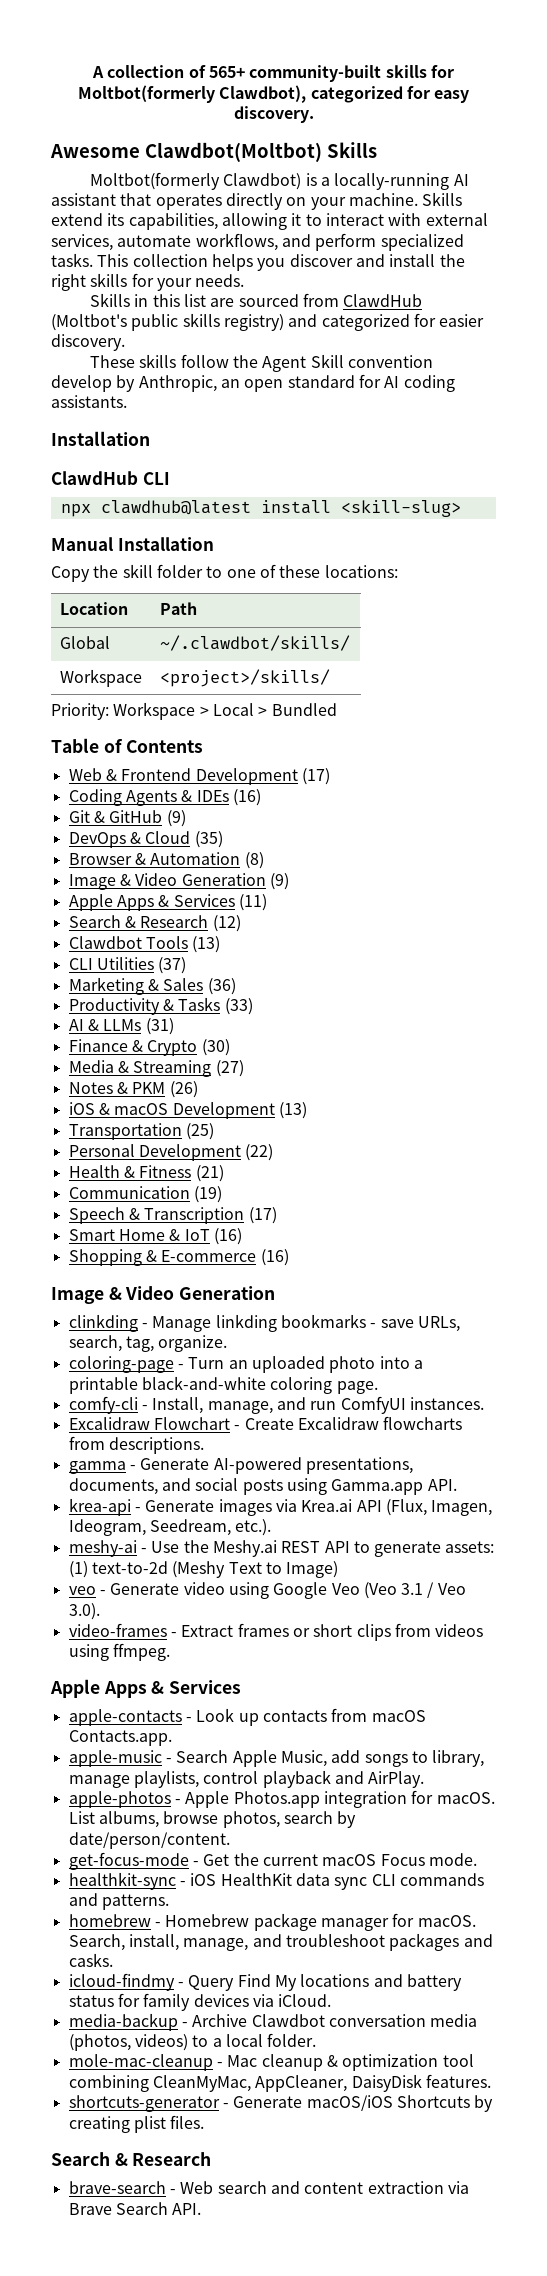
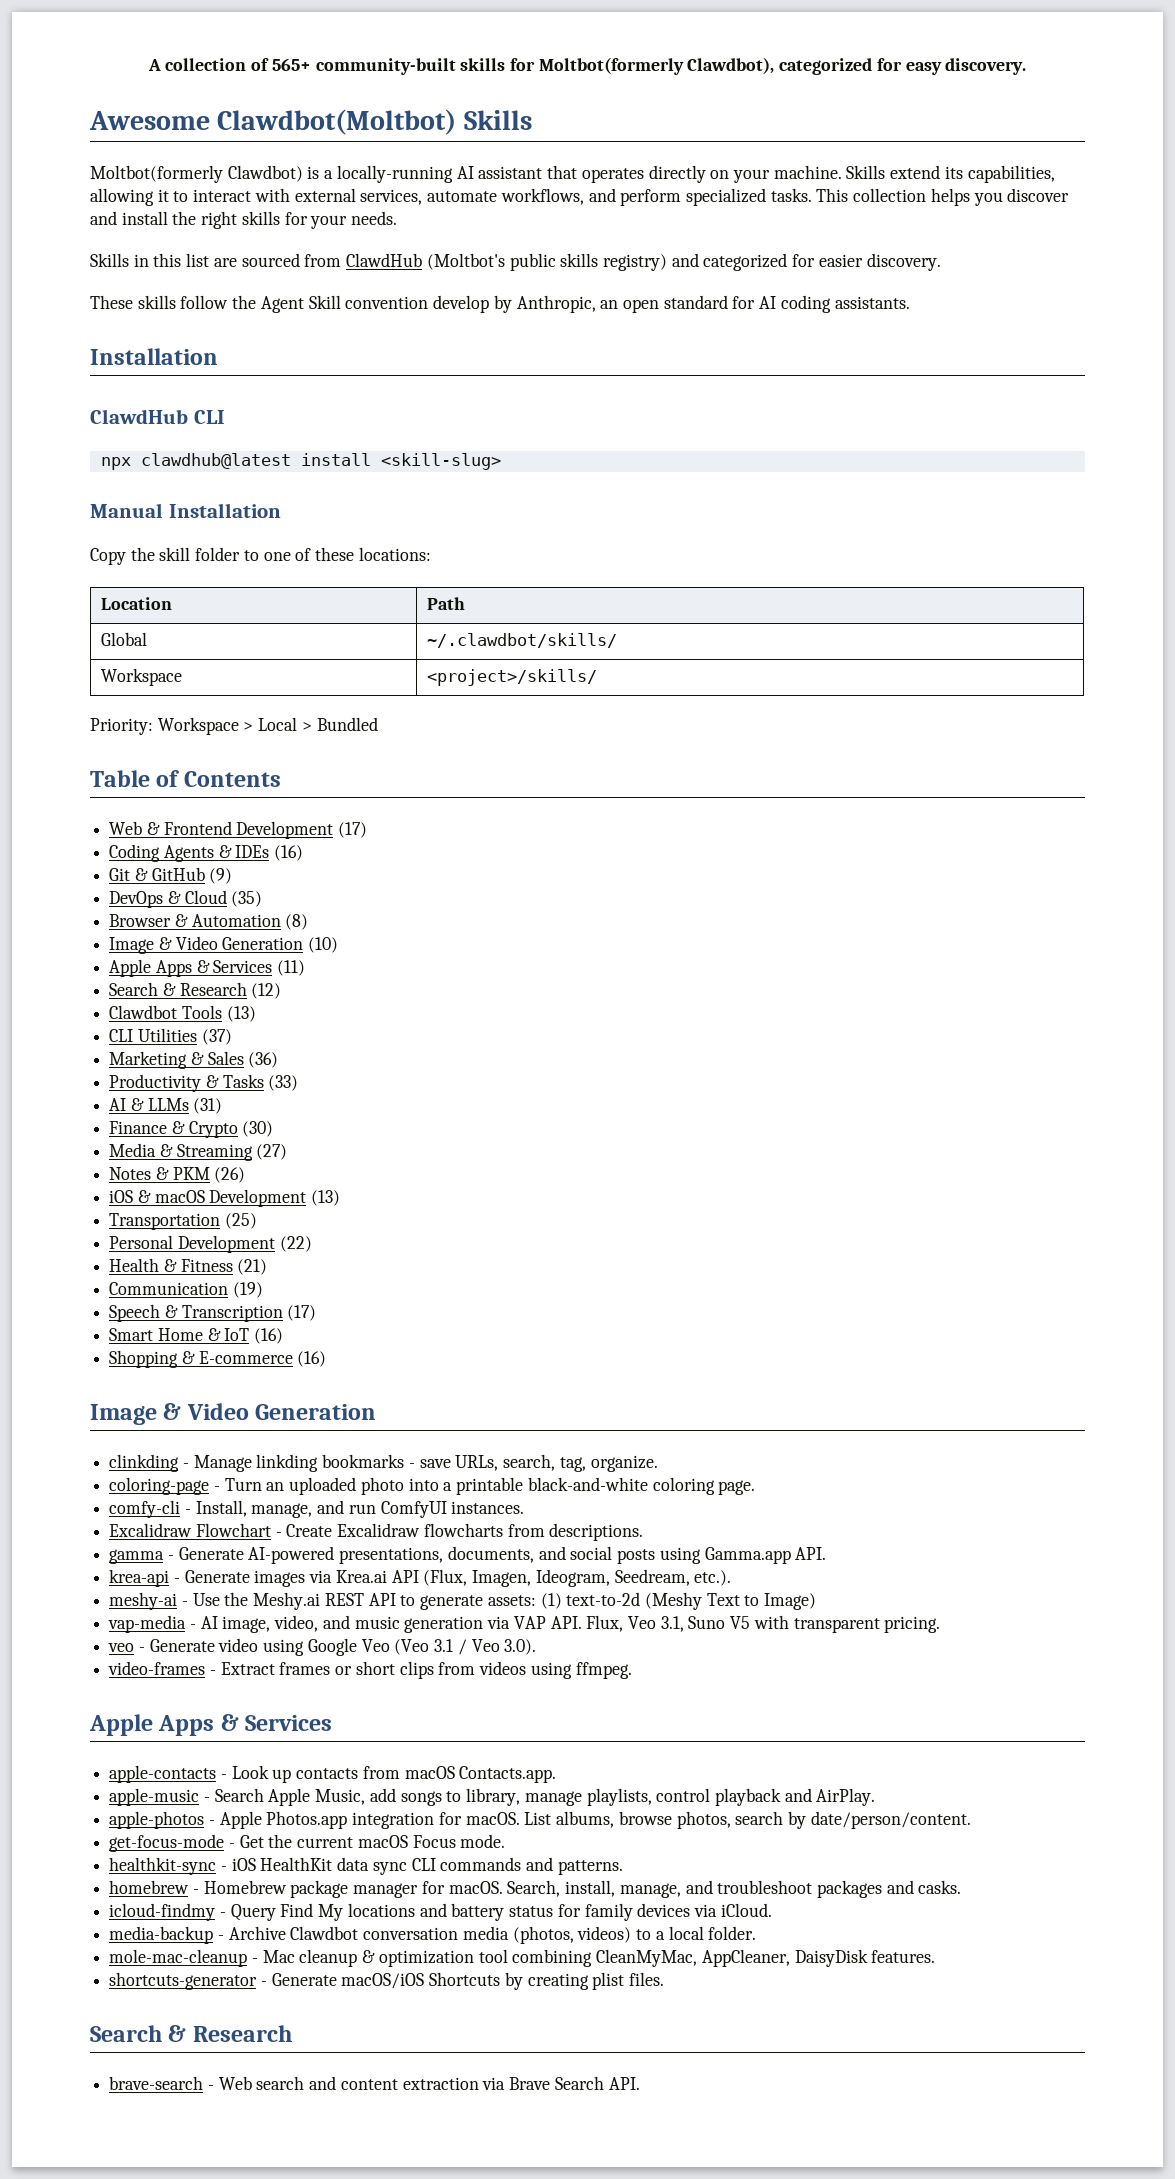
[269,873,289,890] (9) -> [308,937,339,953] (10)
(339, 1569) none -> [108,1615,941,1633] // vap-media - AI image, video, and music generation via VAP API. Flux, Veo 3.1, Suno V5 with transparent pricing.

